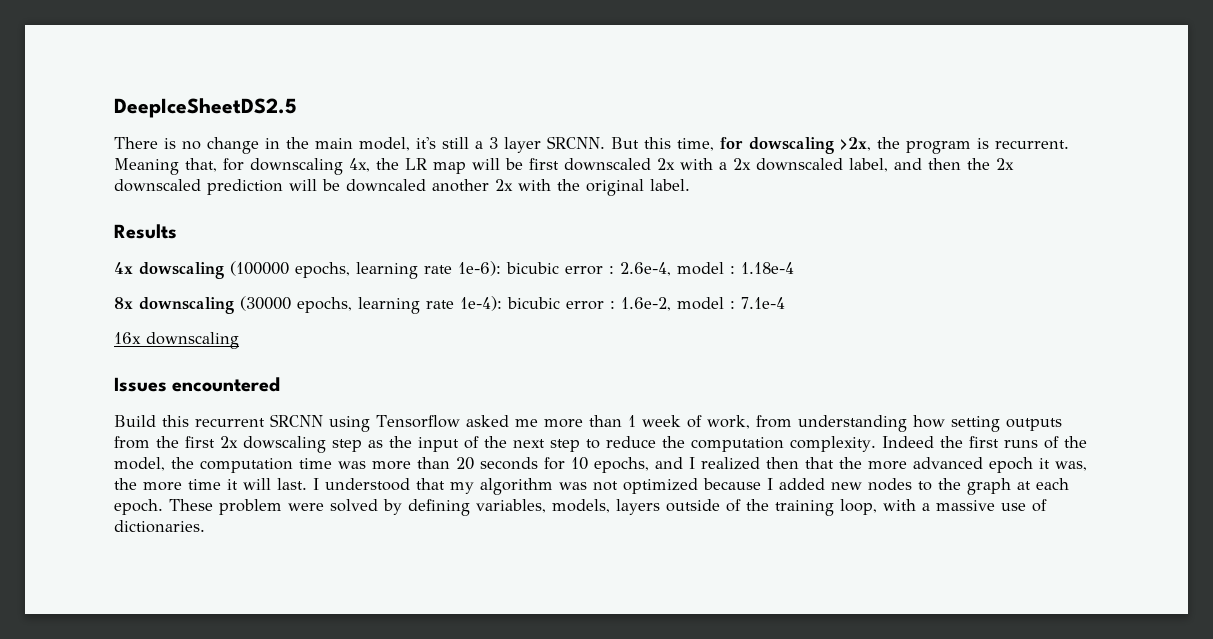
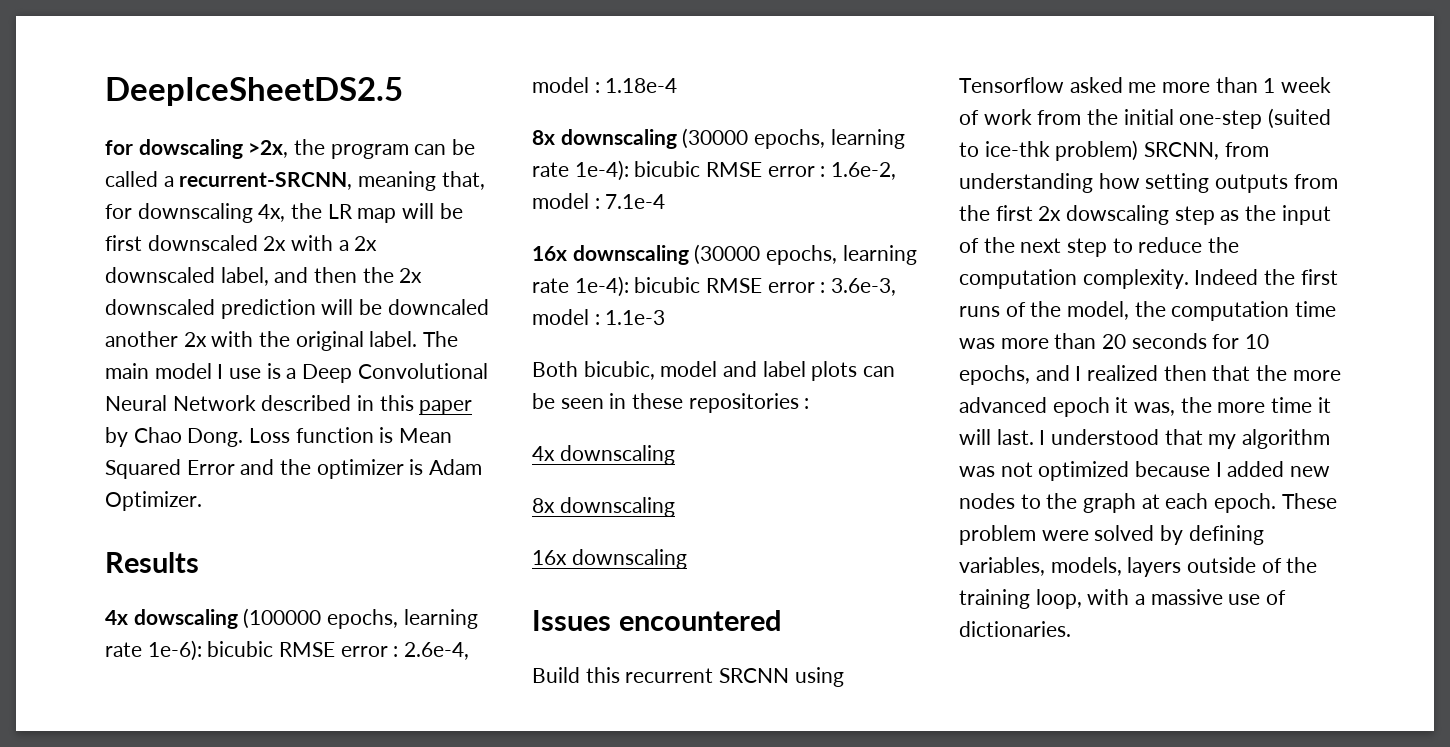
[114,136,714,154] There is no change in the main model, it's still a 3 layer SRCNN. But this time, -> (403, 91) none
[977,138,1069,149] [114,158,179,175] is recurrent. Meaning -> [414,139,476,155] [105,171,437,191] can be called a recurrent-SRCNN, meaning
(690, 185) none -> [423,331,459,347] [105,363,488,383] [105,395,473,415] [105,427,453,447] [105,459,483,479] [105,491,202,511] The main model I use is a Deep Convolutional Neural Network described in this paper by Chao Dong. Loss function is Mean Squared Error and the optimizer is Adam Optimizer.
(559, 268) none -> [279,642,336,657] RMSE
(560, 303) none -> [706,162,763,177] RMSE
(785, 303) none -> [532,244,917,265] [532,276,897,297] [532,309,666,325] [532,361,896,381] [532,393,810,413] [532,445,675,465] [532,497,675,517] // 16x downscaling (30000 epochs, learning rate 1e-4): bicubic RMSE error : 3.6e-3, model : 1.1e-3 // Both bicubic, model and label plots can be seen in these repositories : // 4x downscaling // 8x downscaling
[706,415,750,429] work, -> [983,108,1332,129] [959,140,1220,161] work from the initial one-step (suited to ice-thk problem) SRCNN,

